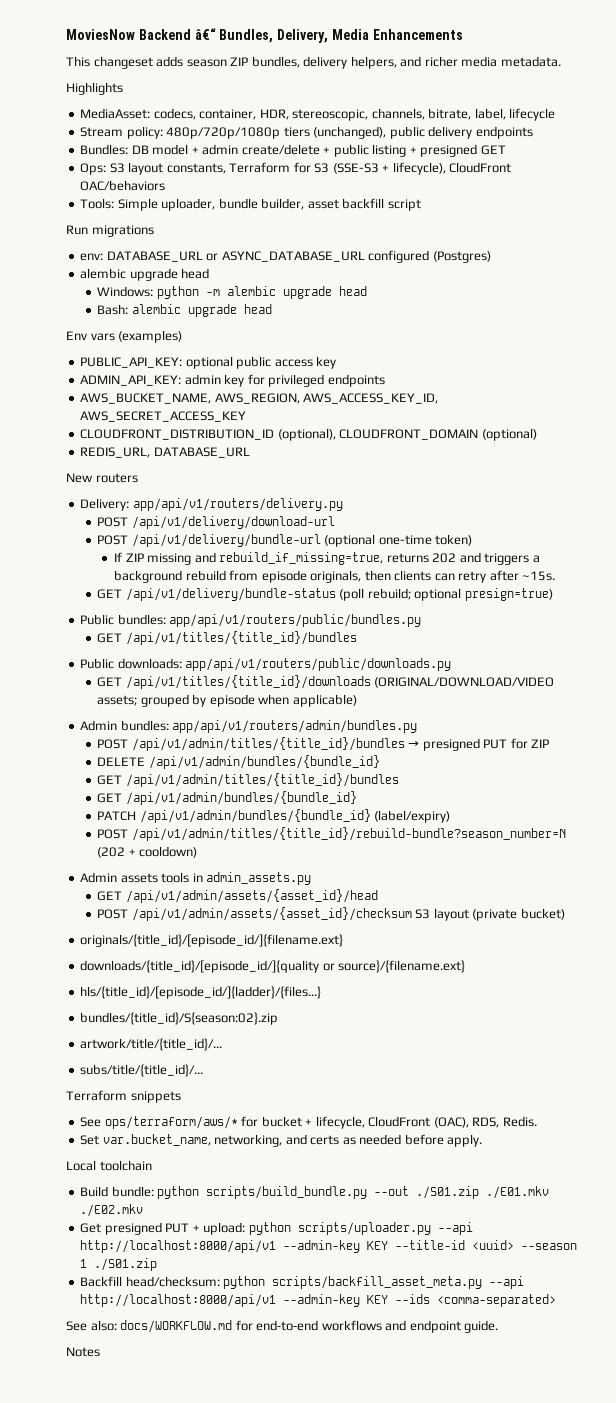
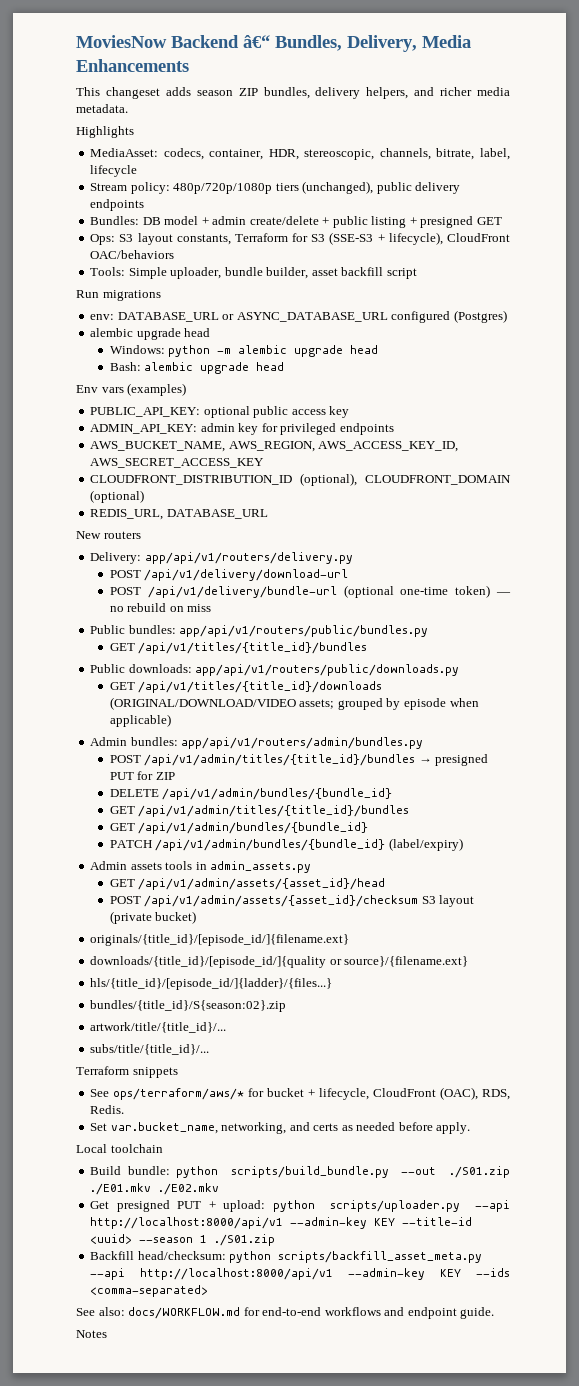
[114,552,540,565] [114,570,556,583] [97,588,553,601] // If ZIP missing and rebuild_if_missing=true, returns 202 and triggers a background rebuild from episode originals, then clients can retry after ~15s. // GET /api/v1/delivery/bundle-status (poll rebuild; optional presign=true) -> [496,592,511,595] [109,603,212,612] — no rebuild on miss
[97,827,566,841] [97,846,198,858] // POST /api/v1/admin/titles/{title_id}/rebuild-bundle?season_number=N (202 + cooldown) -> (463, 844) none

